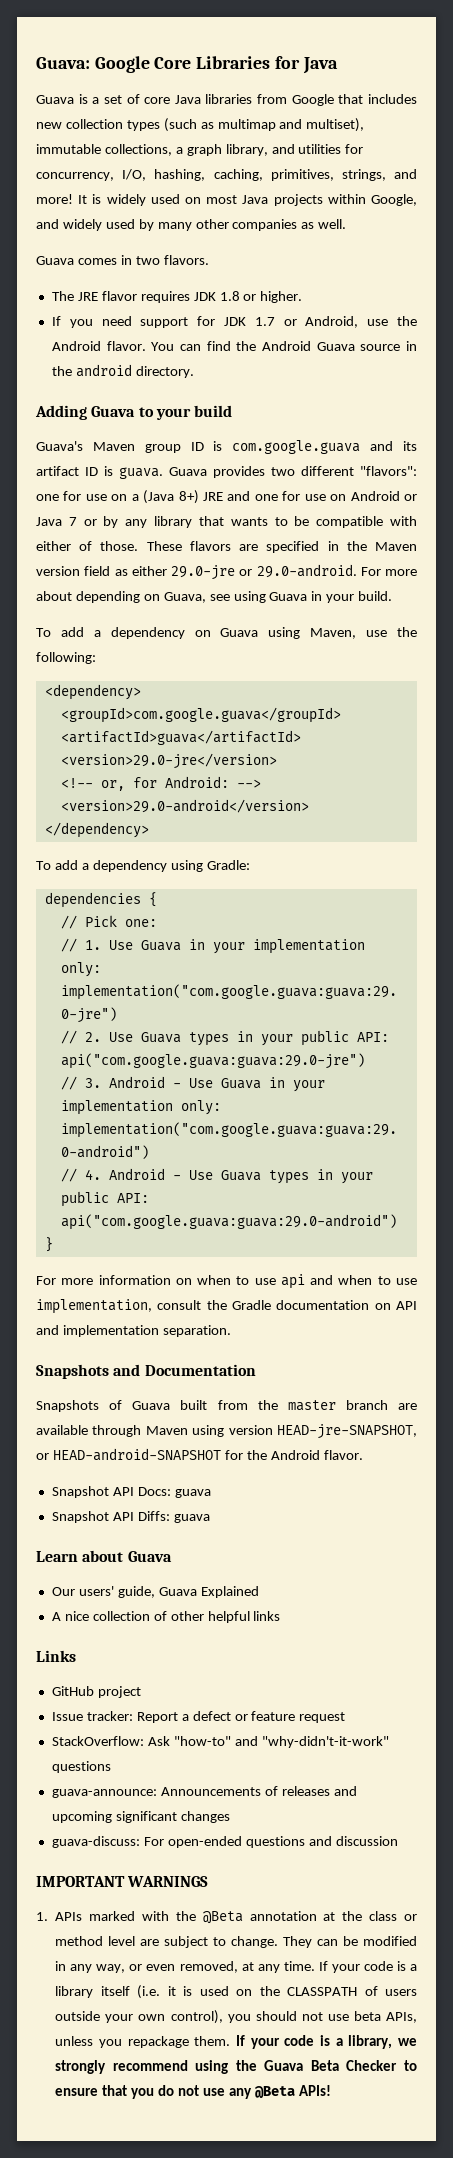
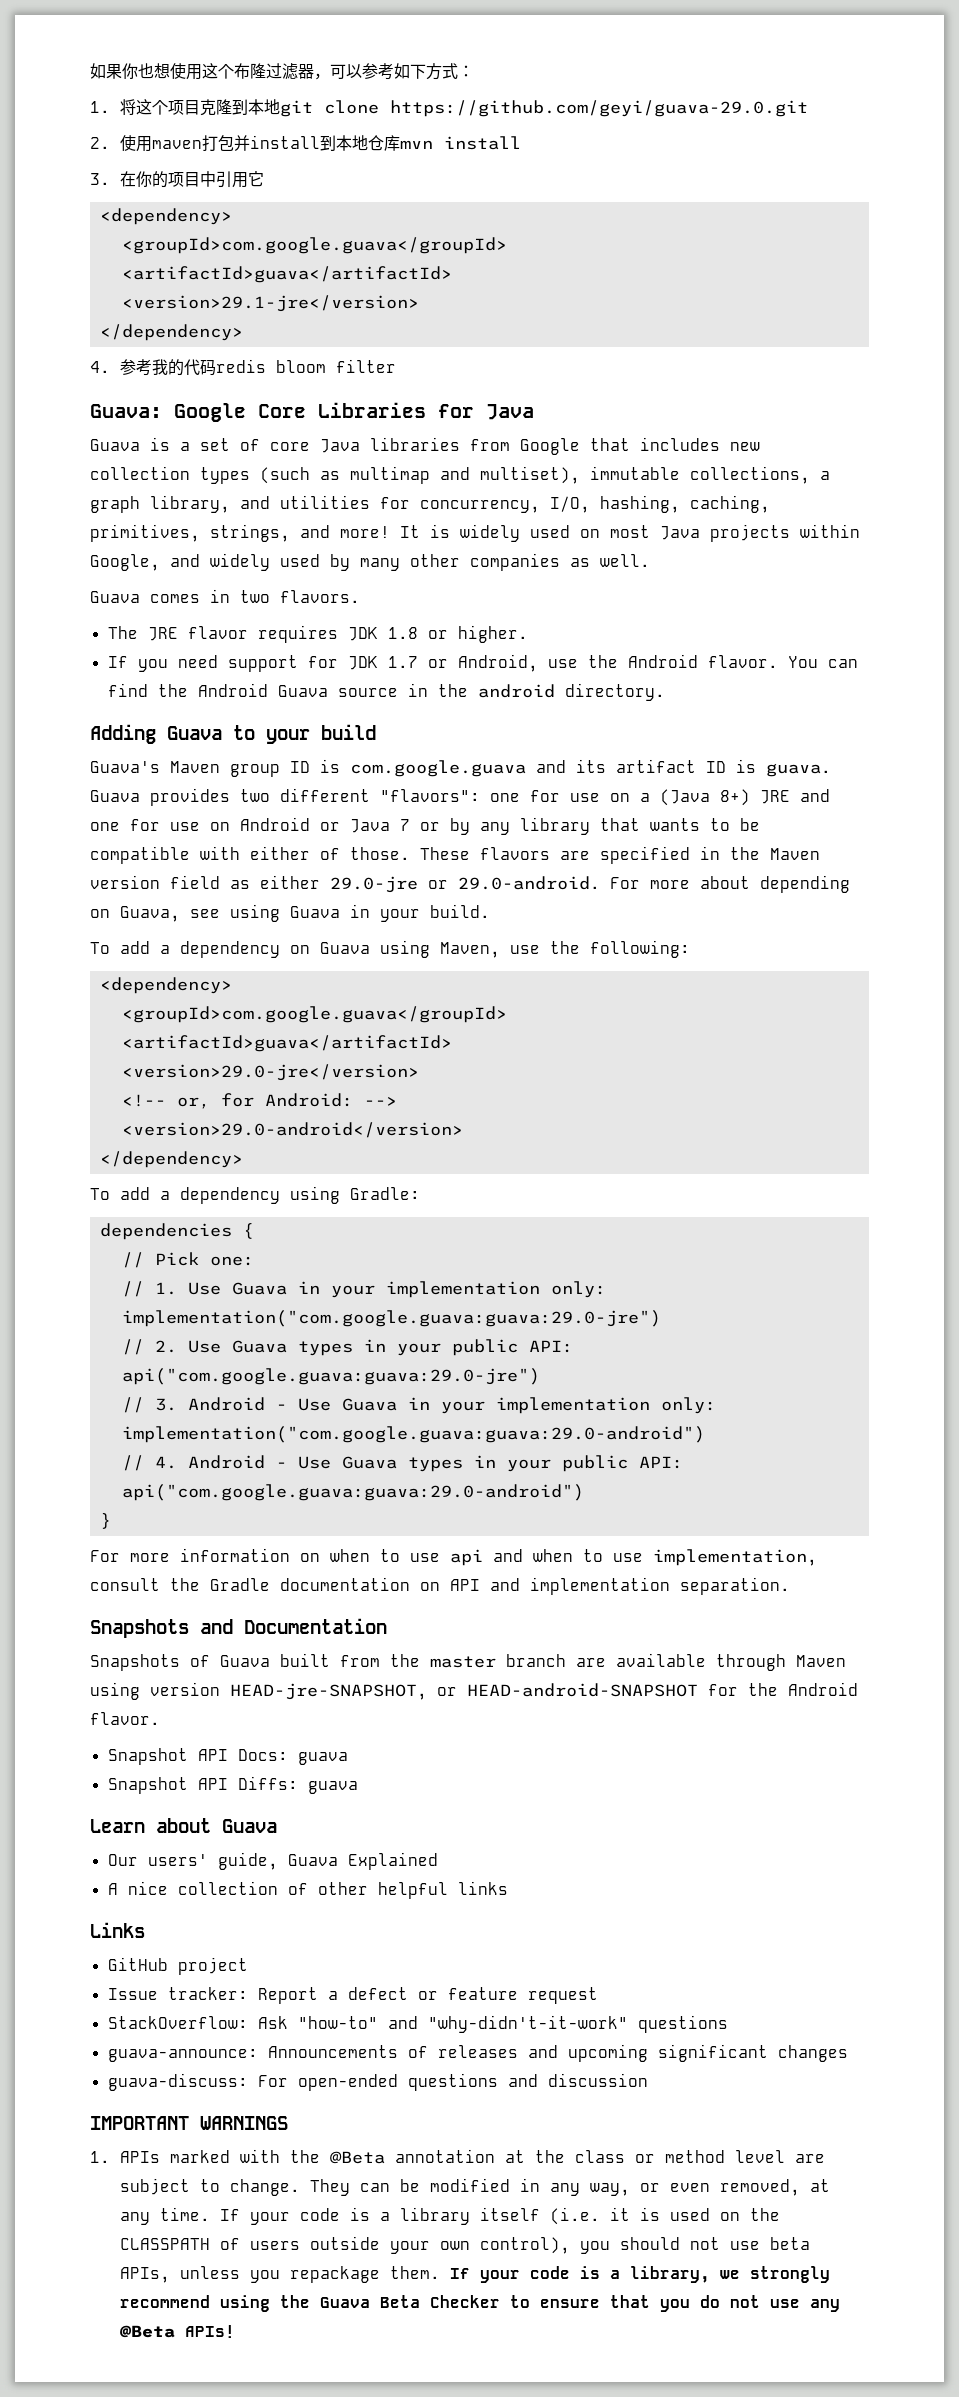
(36, 63) none -> [90,63,474,80] [90,99,808,117] [90,135,521,152] [90,171,264,188] [99,208,232,225] [121,237,507,254] [121,266,452,283] [121,295,419,312] [99,324,243,341] [90,359,396,376] 如果你也想使用这个布隆过滤器，可以参考如下方式： // 1.将这个项目克隆到本地git clone https://github.com/geyi/guava-29.0.git // 2.使用maven打包并install到本地仓库mvn install // 3.在你的项目中引用它 // <dependency> // <groupId>com.google.guava</groupId> // <artifactId>guava</artifactId> // <version>29.1-jre</version> // </dependency> // 4.参考我的代码redis bloom filter //

